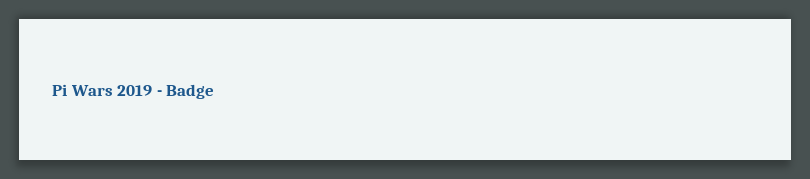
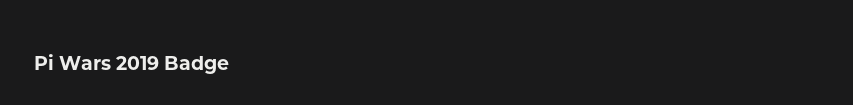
[156,90,162,96] - -> (160, 63) none

